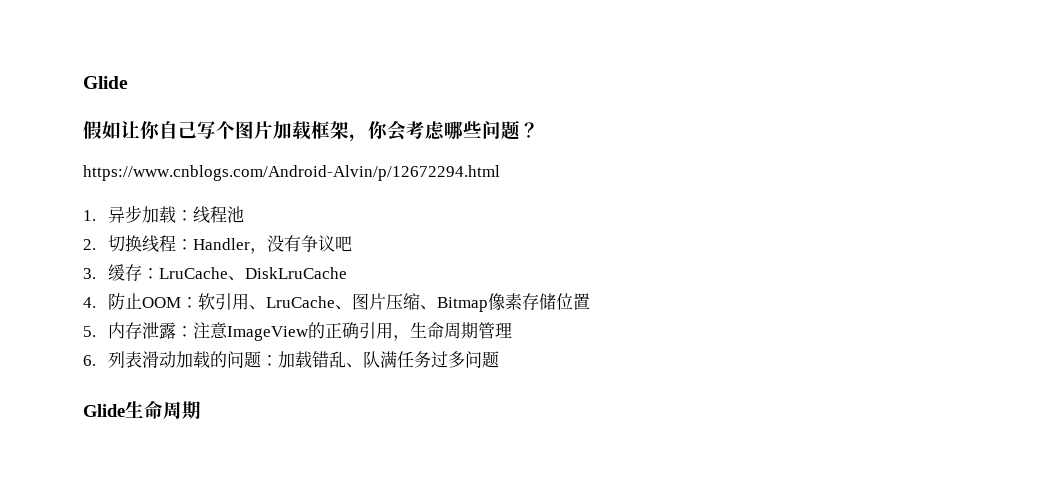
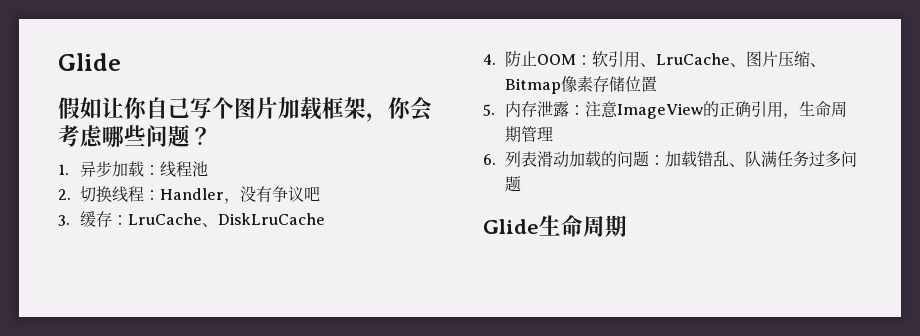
[83,165,500,181] // https://www.cnblogs.com/Android-Alvin/p/12672294.html -> (212, 136) none

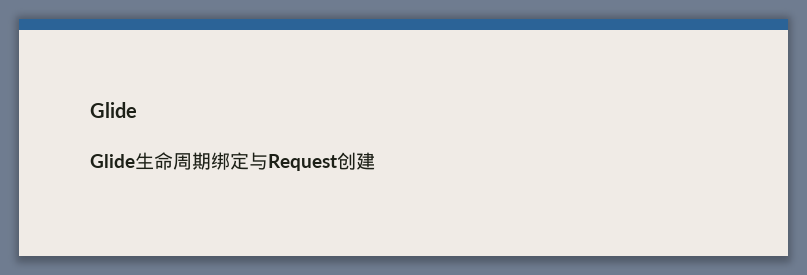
[58,53,121,71] [58,97,432,122] [58,124,212,148] [58,161,208,177] [58,186,320,204] [58,211,325,227] [483,50,826,68] [504,76,657,94] [483,101,847,119] [504,126,553,142] [483,151,857,168] [504,176,521,192] Glide // 假如让你自己写个图片加载框架，你会考虑哪些问题？ // 1.异步加载：线程池 // 2.切换线程：Handler，没有争议吧 // 3.缓存：LruCache、DiskLruCache // 4.防止OOM：软引用、LruCache、图片压缩、Bitmap像素存储位置 // 5.内存泄露：注意ImageView的正确引用，生命周期管理 // 6.列表滑动加载的问题：加载错乱、队满任务过多问题 -> [90,102,137,118] Glide
(627, 226) none -> [211,152,375,171] 绑定与Request创建

